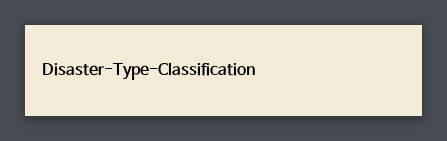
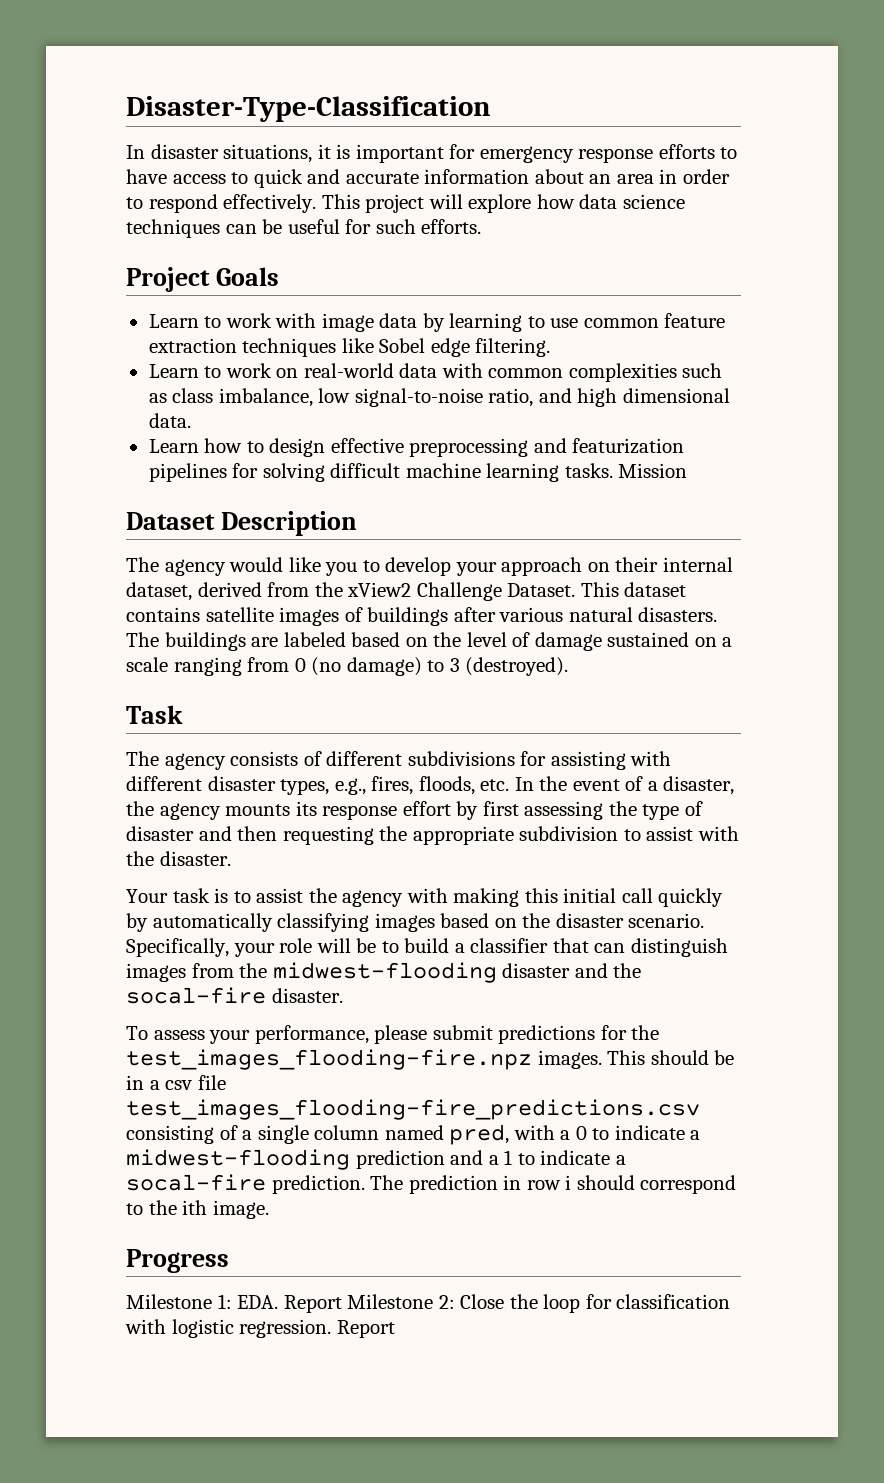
(255, 71) none -> [126,144,738,163] [126,169,730,188] [126,194,685,213] [126,219,482,238] [126,267,279,292] [148,313,726,332] [148,338,551,357] [148,363,723,382] [148,388,730,407] [148,413,191,428] [148,438,685,457] [148,463,688,482] [126,511,357,536] [126,557,733,576] [126,582,687,601] [126,607,718,626] [126,632,733,651] [126,657,569,676] [126,705,183,724] [126,751,672,770] [126,776,735,795] [126,801,703,820] [126,826,739,845] [126,851,231,866] [126,888,724,907] [126,913,705,932] [126,938,728,957] [126,962,642,983] [126,987,343,1004] [126,1025,660,1044] [126,1049,735,1070] [126,1075,226,1090] [126,1099,700,1120] [126,1124,701,1145] [126,1149,626,1170] [126,1174,737,1194] [126,1200,269,1219] [126,1249,229,1273] [126,1294,731,1313] [125,1319,395,1338] // In disaster situations, it is important for emergency response efforts to have access to quick and accurate information about an area in order to respond effectively. This project will explore how data science techniques can be useful for such efforts. // Project Goals // Learn to work with image data by learning to use common feature extraction techniques like Sobel edge filtering. // Learn to work on real-world data with common complexities such as class imbalance, low signal-to-noise ratio, and high dimensional data. // Learn how to design effective preprocessing and featurization pipelines for solving difficult machine learning tasks. Mission // Dataset Description // The agency would like you to develop your approach on their internal dataset, derived from the xView2 Challenge Dataset. This dataset contains satellite images of buildings after various natural disasters. The buildings are labeled based on the level of damage sustained on a scale ranging from 0 (no damage) to 3 (destroyed). // Task // The agency consists of different subdivisions for assisting with different disaster types, e.g., fires, floods, etc. In the event of a disaster, the agency mounts its response effort by first assessing the type of disaster and then requesting the appropriate subdivision to assist with the disaster. // Your task is to assist the agency with making this initial call quickly by automatically classifying images based on the disaster scenario. Specifically, your role will be to build a classifier that can distinguish images from the midwest-flooding disaster and the socal-fire disaster. // To assess your performance, please submit predictions for the test_images_flooding-fire.npz images. This should be in a csv file test_images_flooding-fire_predictions.csv consisting of a single column named pred, with a 0 to indicate a midwest-flooding prediction and a 1 to indicate a socal-fire prediction. The prediction in row i should correspond to the ith image. // Progress // Milestone 1: EDA. Report Milestone 2: Close the loop for classification with logistic regression. Report

